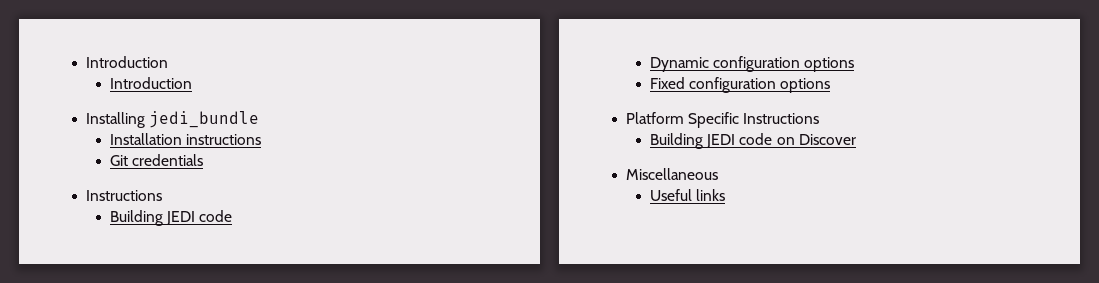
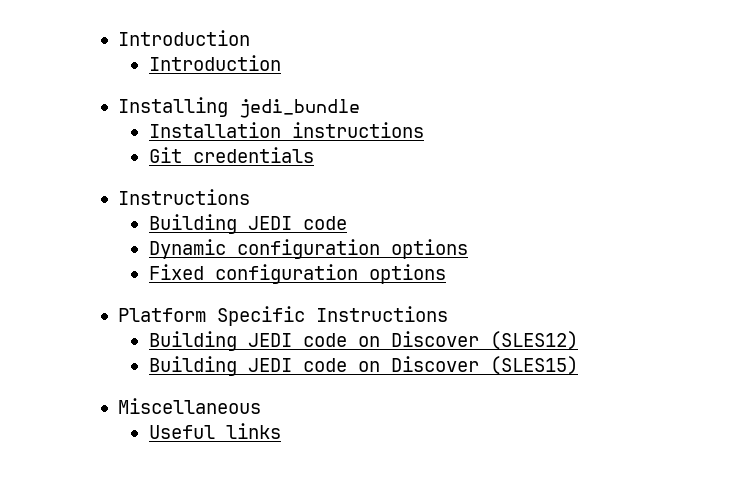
(856, 139) none -> [489,331,578,350] [148,356,578,376] (SLES12) // Building JEDI code on Discover (SLES15)

